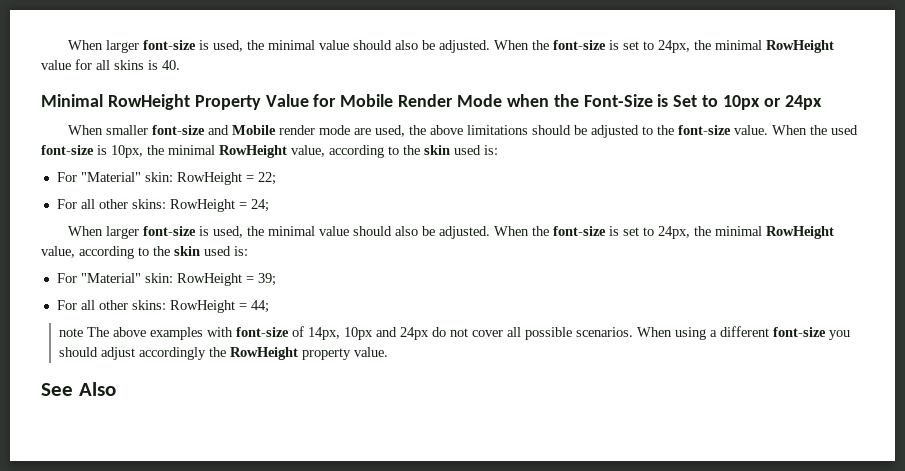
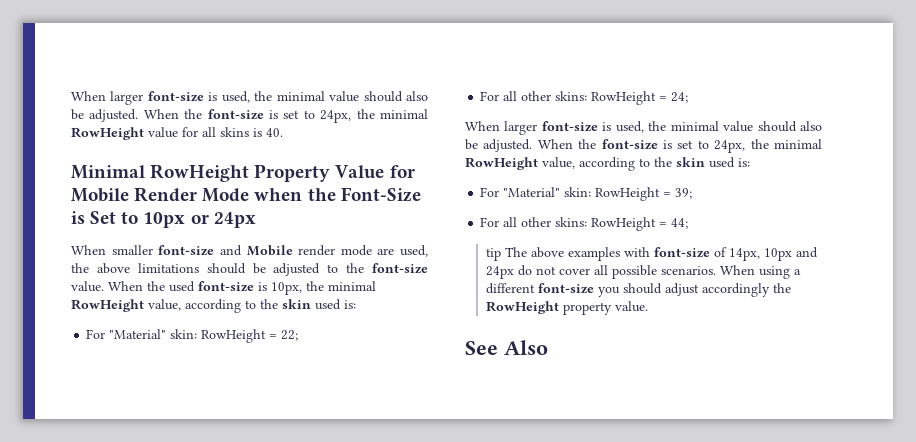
[59,328,84,337] note -> [486,248,502,261] tip

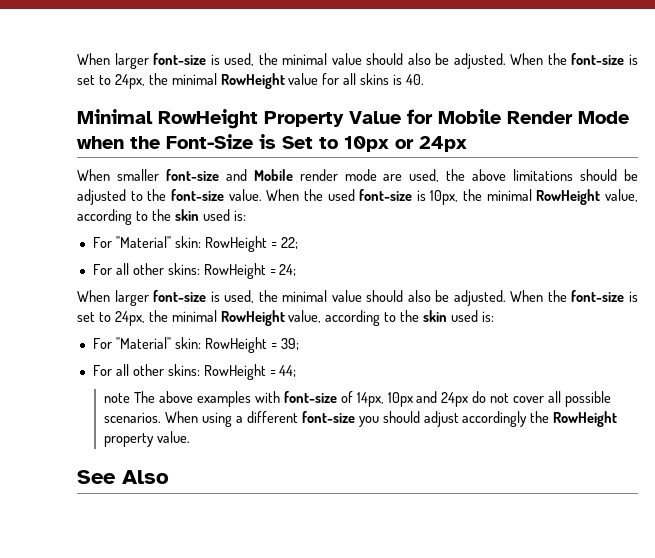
[486,248,502,261] tip -> [104,393,131,403] note

